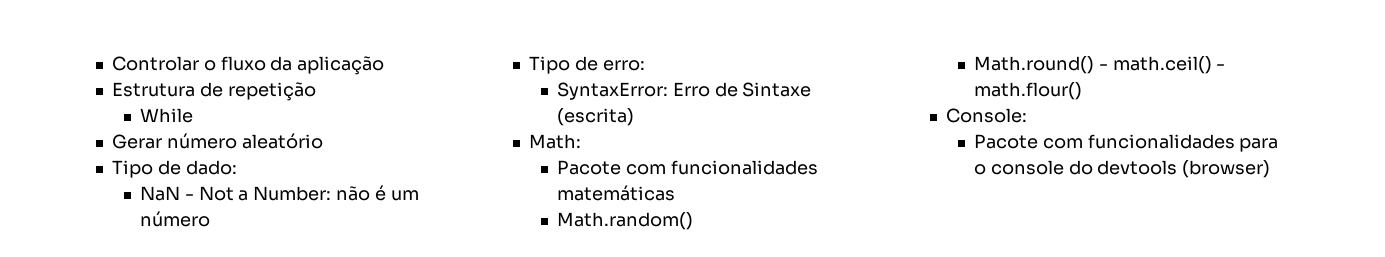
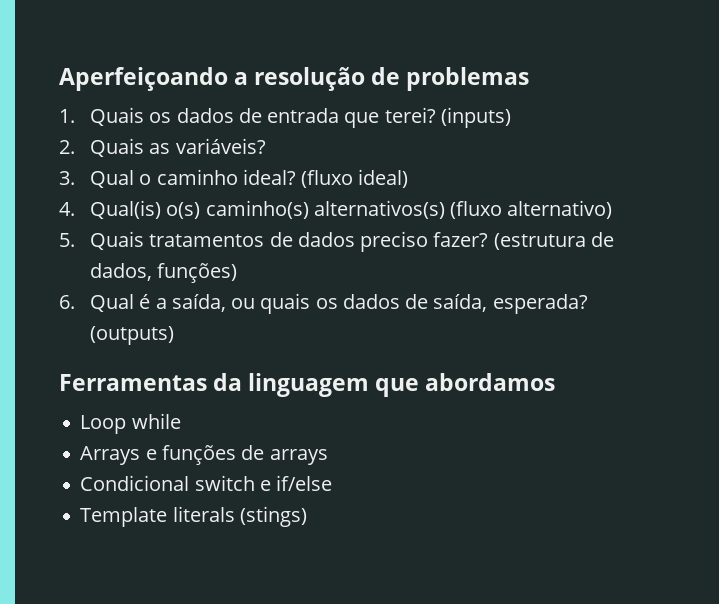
[111,56,385,75] [111,82,316,101] [139,108,193,123] [111,133,323,149] [111,160,237,178] [139,185,419,201] [139,211,210,227] [528,56,645,74] [556,82,812,100] [556,108,634,126] [528,134,581,149] [556,160,818,175] [556,185,675,201] [556,212,693,230] [973,56,1226,74] [973,82,1082,100] [945,108,1027,123] [973,134,1279,152] [973,160,1271,178] Controlar o fluxo da aplicação // Estrutura de repetição // While // Gerar número aleatório // Tipo de dado: // NaN - Not a Number: não é um número // Tipo de erro: // SyntaxError: Erro de Sintaxe (escrita) // Math: // Pacote com funcionalidades matemáticas // Math.random() // Math.round() - math.ceil() - math.flour() // Console: // Pacote com funcionalidades para o console do devtools (browser) -> [59,67,530,91] [59,107,511,128] [59,138,266,157] [59,169,409,188] [59,200,613,219] [59,231,614,252] [89,263,238,283] [59,293,588,314] [89,326,174,345] [59,373,556,397] [80,413,181,434] [80,445,328,465] [80,475,333,491] [80,506,307,527] Aperfeiçoando a resolução de problemas // 1. Quais os dados de entrada que terei? (inputs) // 2. Quais as variáveis? // 3. Qual o caminho ideal? (fluxo ideal) // 4. Qual(is) o(s) caminho(s) alternativos(s) (fluxo alternativo) // 5. Quais tratamentos de dados preciso fazer? (estrutura de dados, funções) // 6. Qual é a saída, ou quais os dados de saída, esperada? (outputs) // Ferramentas da linguagem que abordamos // Loop while // Arrays e funções de arrays // Condicional switch e if/else // Template literals (stings)

